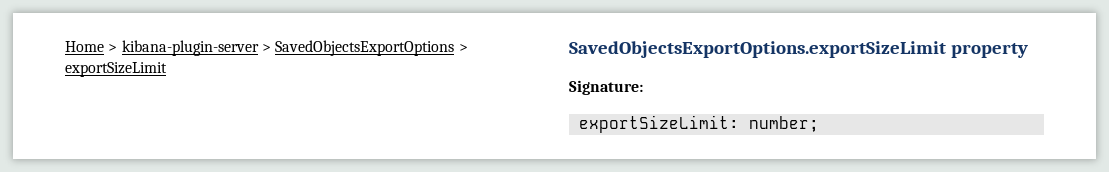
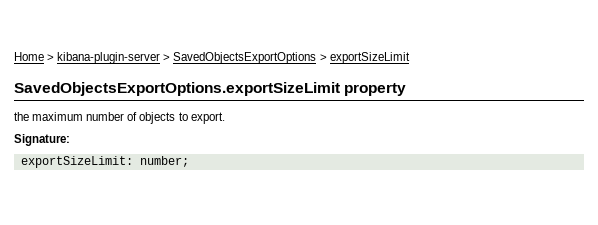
(1028, 50) none -> [14,112,225,124] // the maximum number of objects to export.

